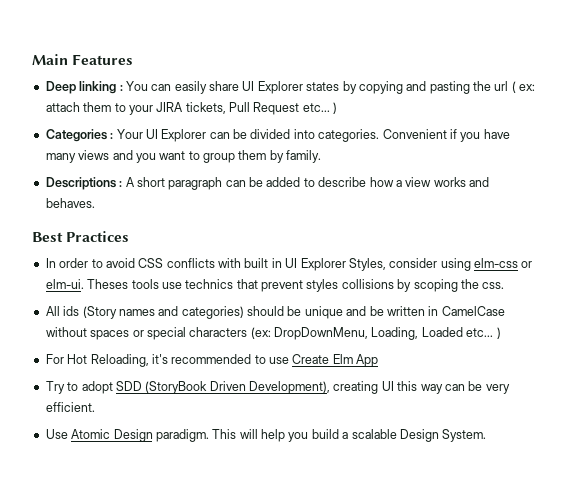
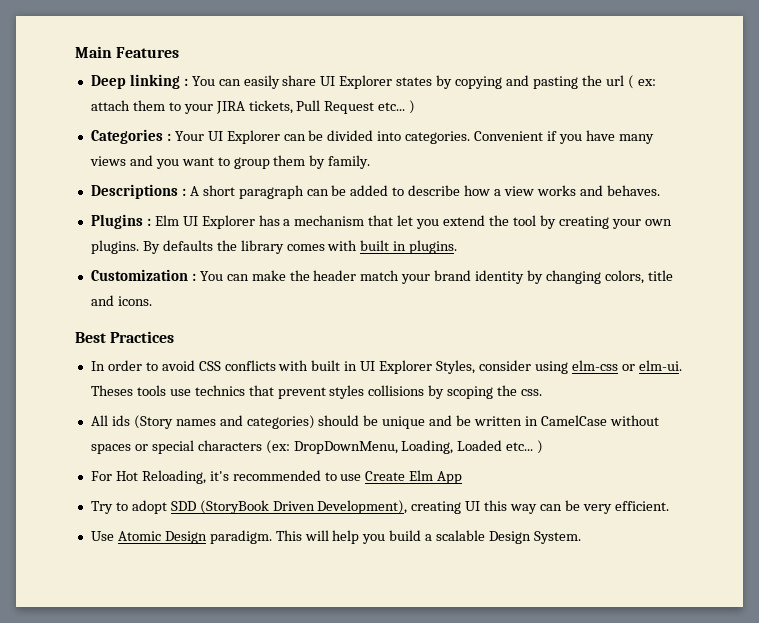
(95, 203) none -> [90,214,672,229] [90,240,458,254] [90,269,673,284] [90,295,152,306] // Plugins : Elm UI Explorer has a mechanism that let you extend the tool by creating your own plugins. By defaults the library comes with built in plugins. // Customization : You can make the header match your brand identity by changing colors, title and icons.

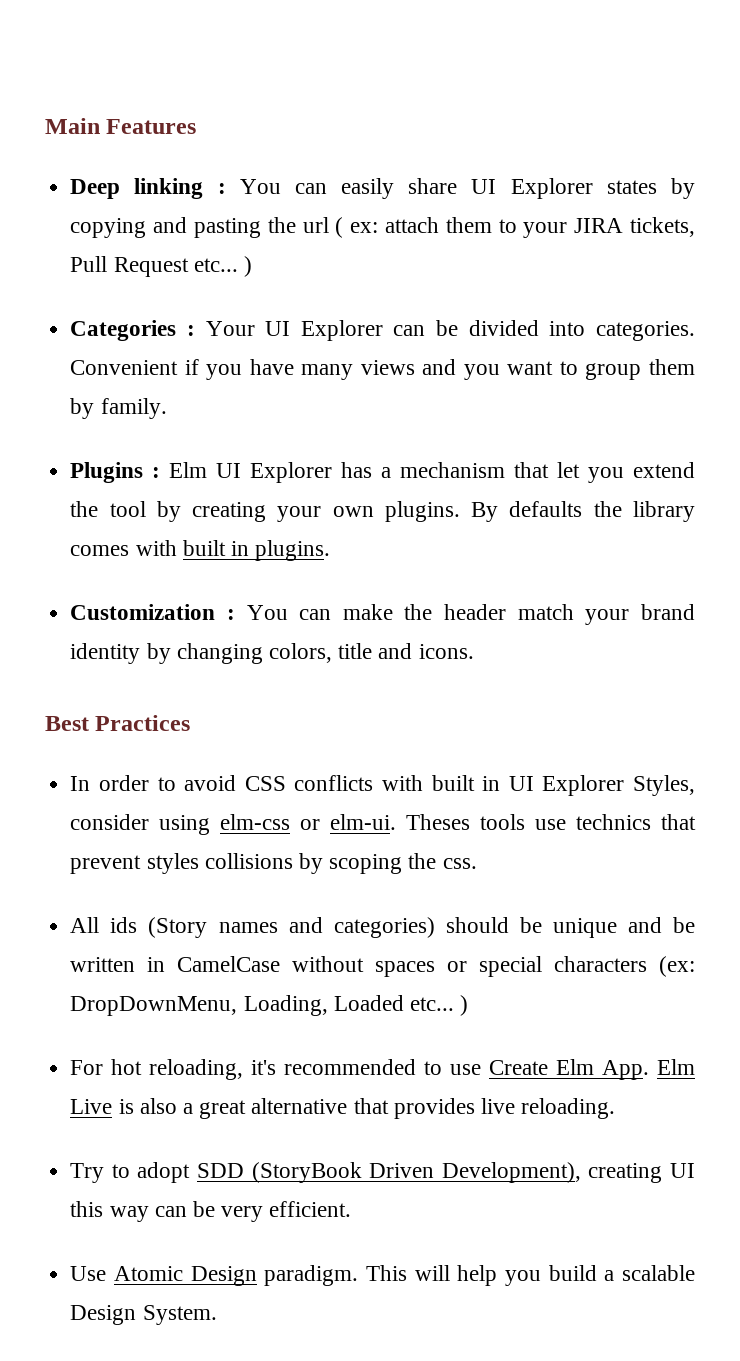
[90,184,660,199] // Descriptions : A short paragraph can be added to describe how a view works and behaves. -> (167, 408) none
[115,470,206,484] Hot Reloading, -> [111,1059,244,1080] hot reloading,
[437,471,463,484] App -> [602,1059,696,1080] [70,1098,616,1119] App. Elm Live is also a great alternative that provides live reloading.

